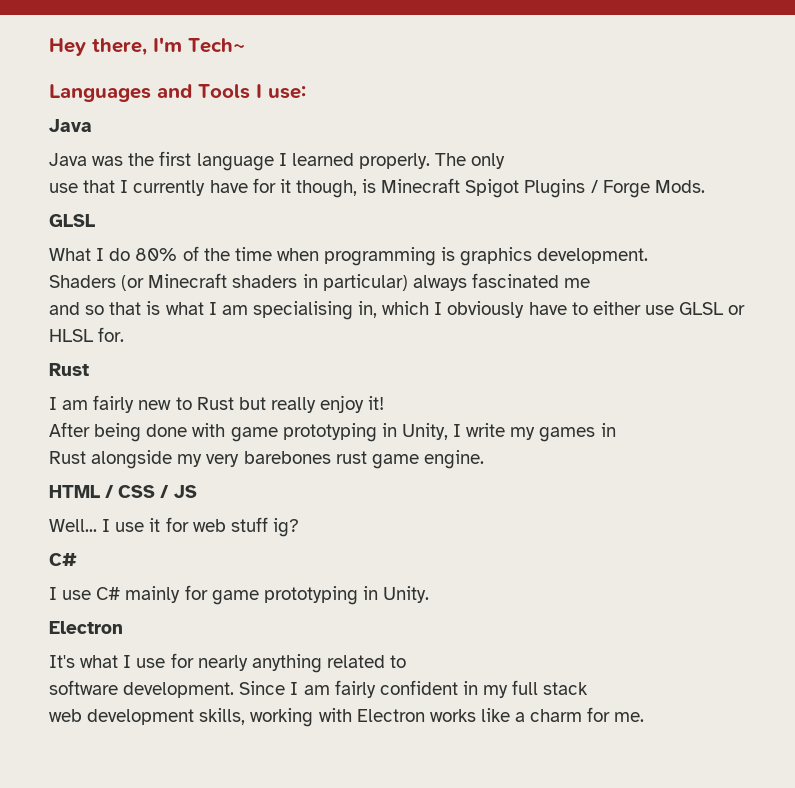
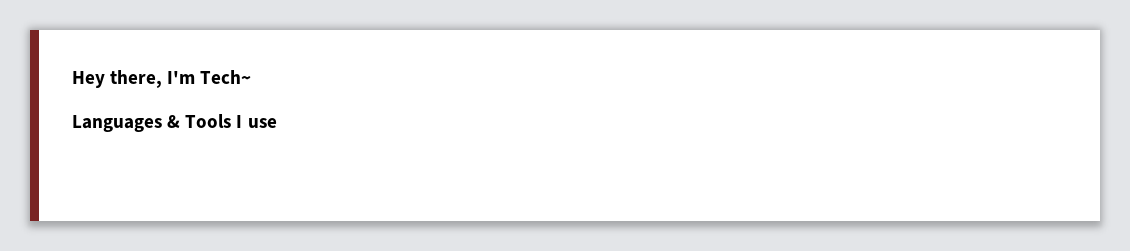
[157,84,192,98] and -> [167,115,181,128] &
[268,86,306,99] [49,119,92,132] [49,151,506,171] [49,178,705,198] [49,214,95,227] [49,246,649,266] [49,273,591,291] [49,301,746,320] [49,327,125,342] [49,363,89,376] [49,395,385,413] [49,422,616,442] [49,450,484,469] [49,485,197,498] [49,517,299,537] [49,553,77,566] [49,585,430,605] [49,621,123,634] [49,653,407,673] [49,680,589,698] [49,707,645,727] use: // Java // Java was the first language I learned properly. The only // use that I currently have for it though, is Minecraft Spigot Plugins / Forge Mods. // GLSL // What I do 80% of the time when programming is graphics development. // Shaders (or Minecraft shaders in particular) always fascinated me // and so that is what I am specialising in, which I obviously have to either use GLSL or HLSL for. // Rust // I am fairly new to Rust but really enjoy it! // After being done with game prototyping in Unity, I write my games in // Rust alongside my very barebones rust game engine. // HTML / CSS / JS // Well... I use it for web stuff ig? // C# // I use C# mainly for game prototyping in Unity. // Electron // It's what I use for nearly anything related to // software development. Since I am fairly confident in my full stack // web development skills, working with Electron works like a charm for me. -> [247,118,277,128] use

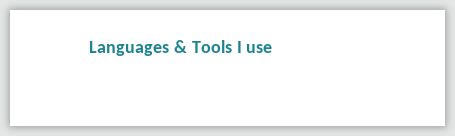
[72,70,252,88] Hey there, I'm Tech~ // -> (89, 48) none

